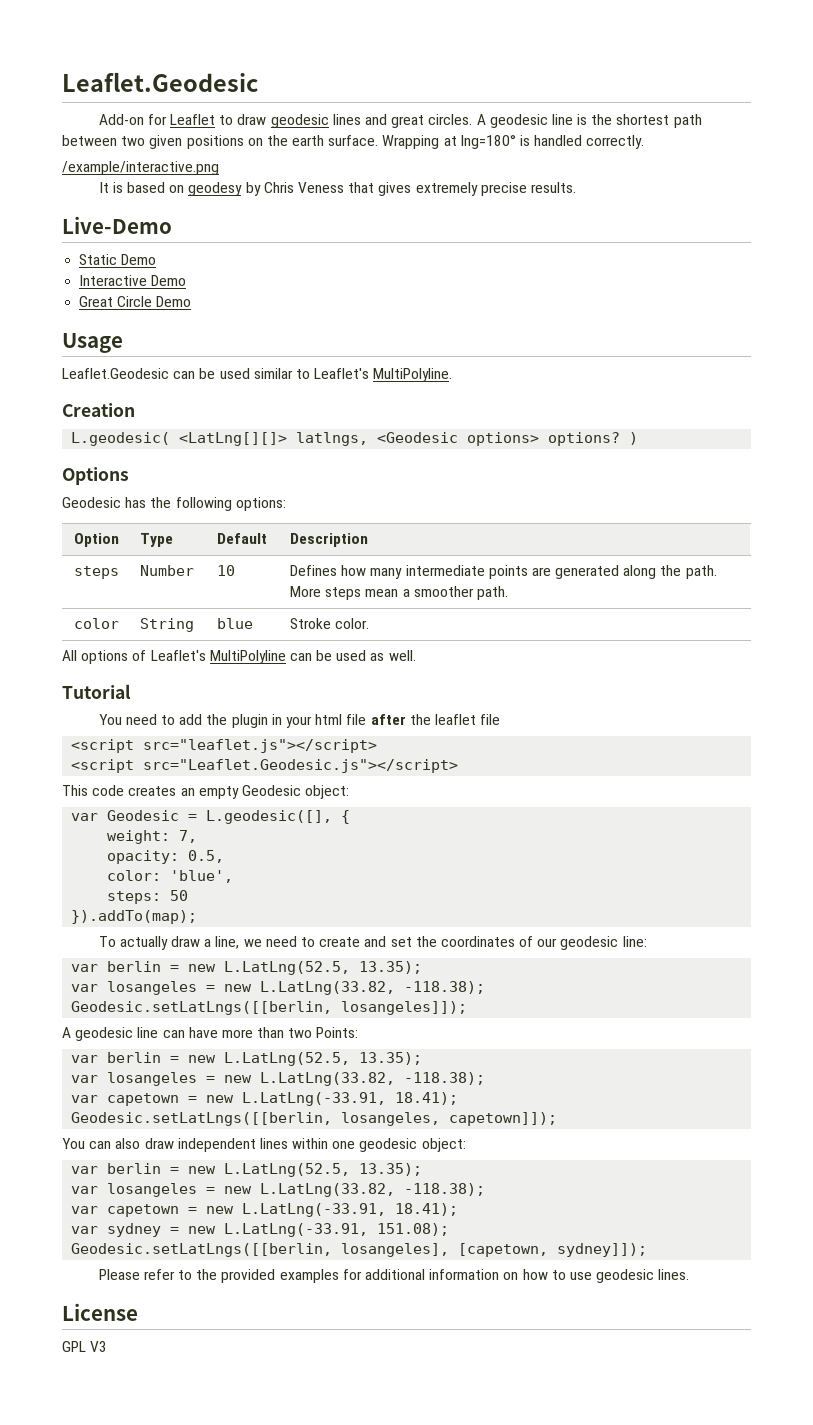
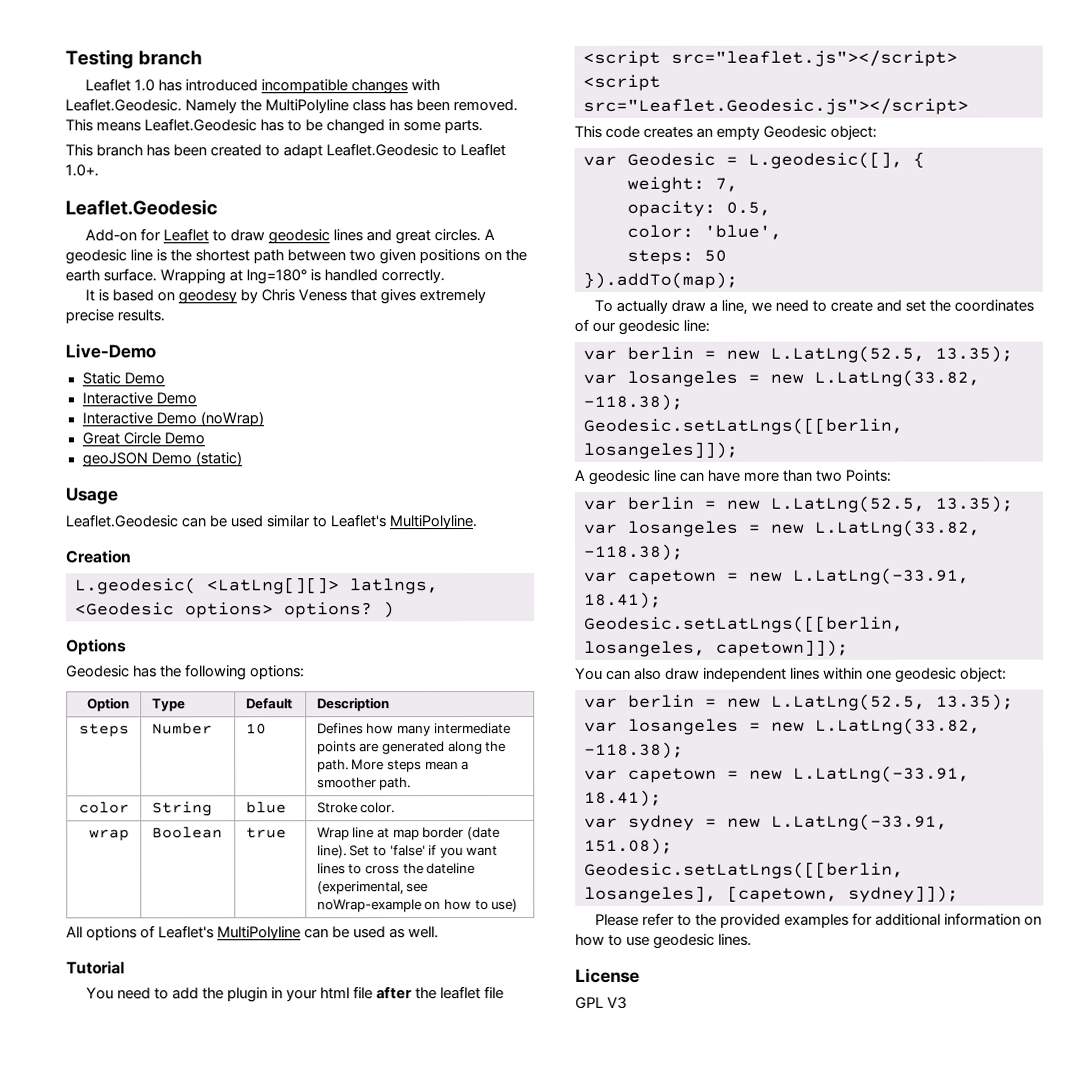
(62, 82) none -> [65,49,203,69] [84,78,441,95] [65,98,519,114] [65,118,484,135] [65,143,507,159] [65,164,99,177] Testing branch // Leaflet 1.0 has introduced incompatible changes with Leaflet.Geodesic. Namely the MultiPolyline class has been removed. This means Leaflet.Geodesic has to be changed in some parts. // This branch has been created to adapt Leaflet.Geodesic to Leaflet 1.0+. //
[62,161,219,175] // /example/interactive.png -> (446, 276) none
(187, 280) none -> [81,411,264,427] // Interactive Demo (noWrap)
(192, 301) none -> [81,451,242,468] // geoJSON Demo (static)
(370, 623) none -> [89,829,131,842] [151,826,223,839] [245,827,287,839] [316,827,500,841] [316,845,498,859] [316,863,476,875] [316,881,429,895] [316,899,519,913] // wrap | Boolean | true | Wrap line at map border (date line). Set to 'false' if you want lines to cross the dateline (experimental, see noWrap-example on how to use)

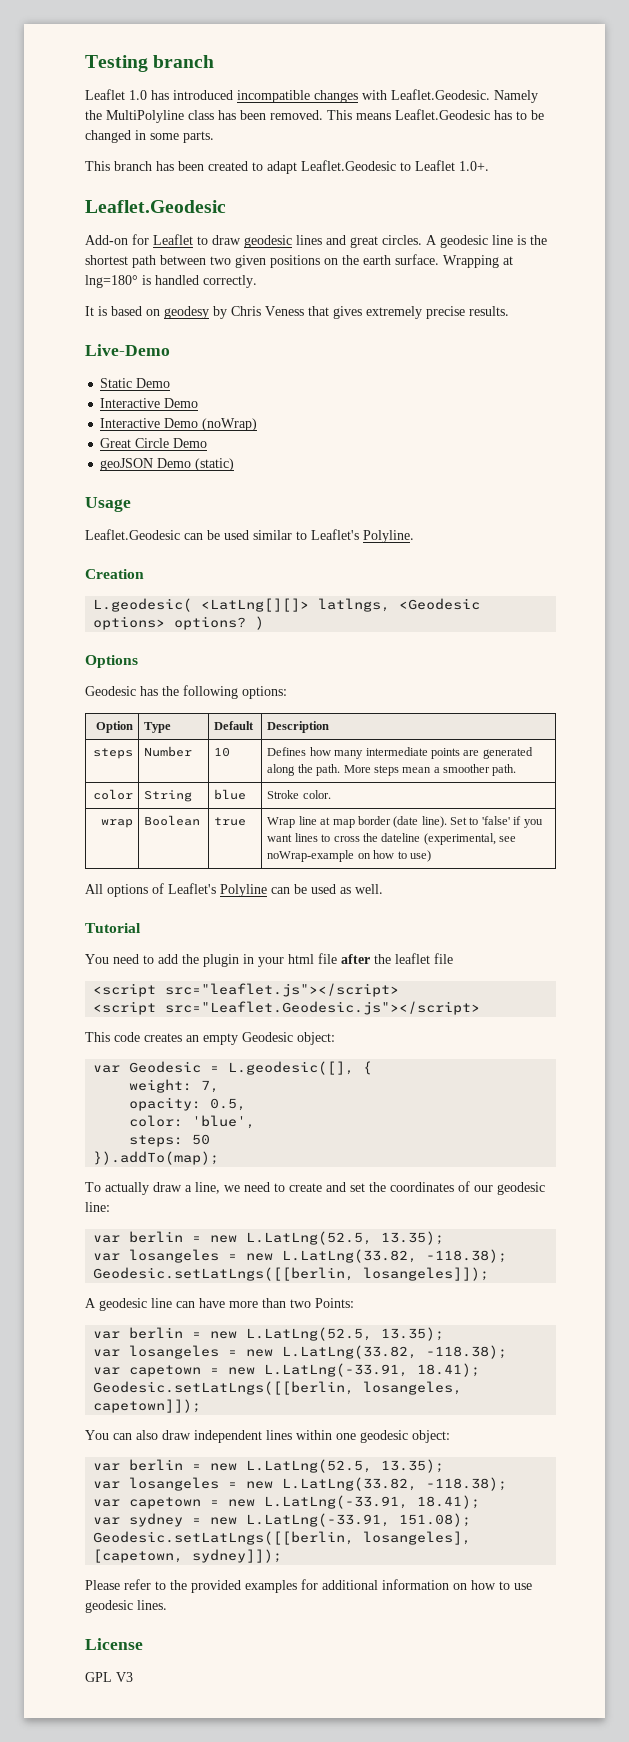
[389,515,478,530] MultiPolyline. -> [363,530,414,543] Polyline.
[217,926,302,941] MultiPolyline -> [220,884,267,897] Polyline

